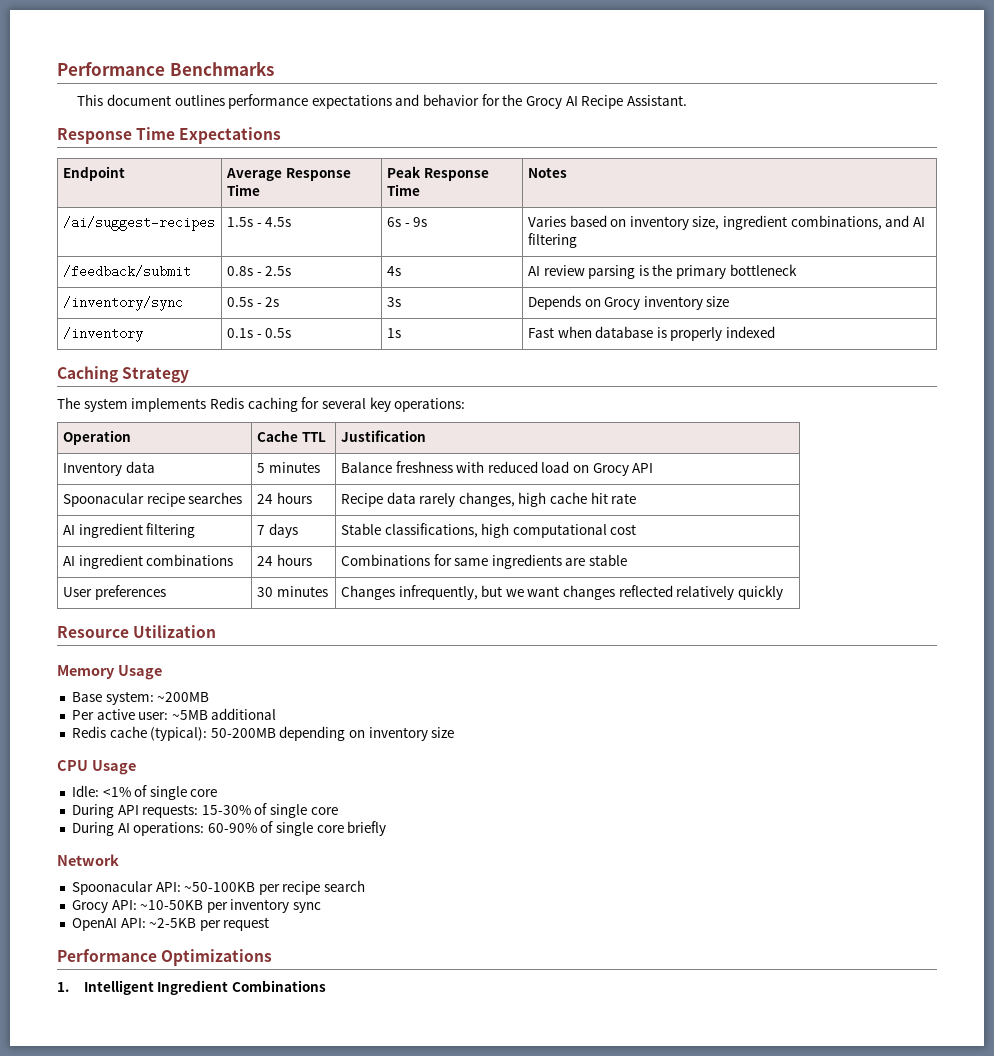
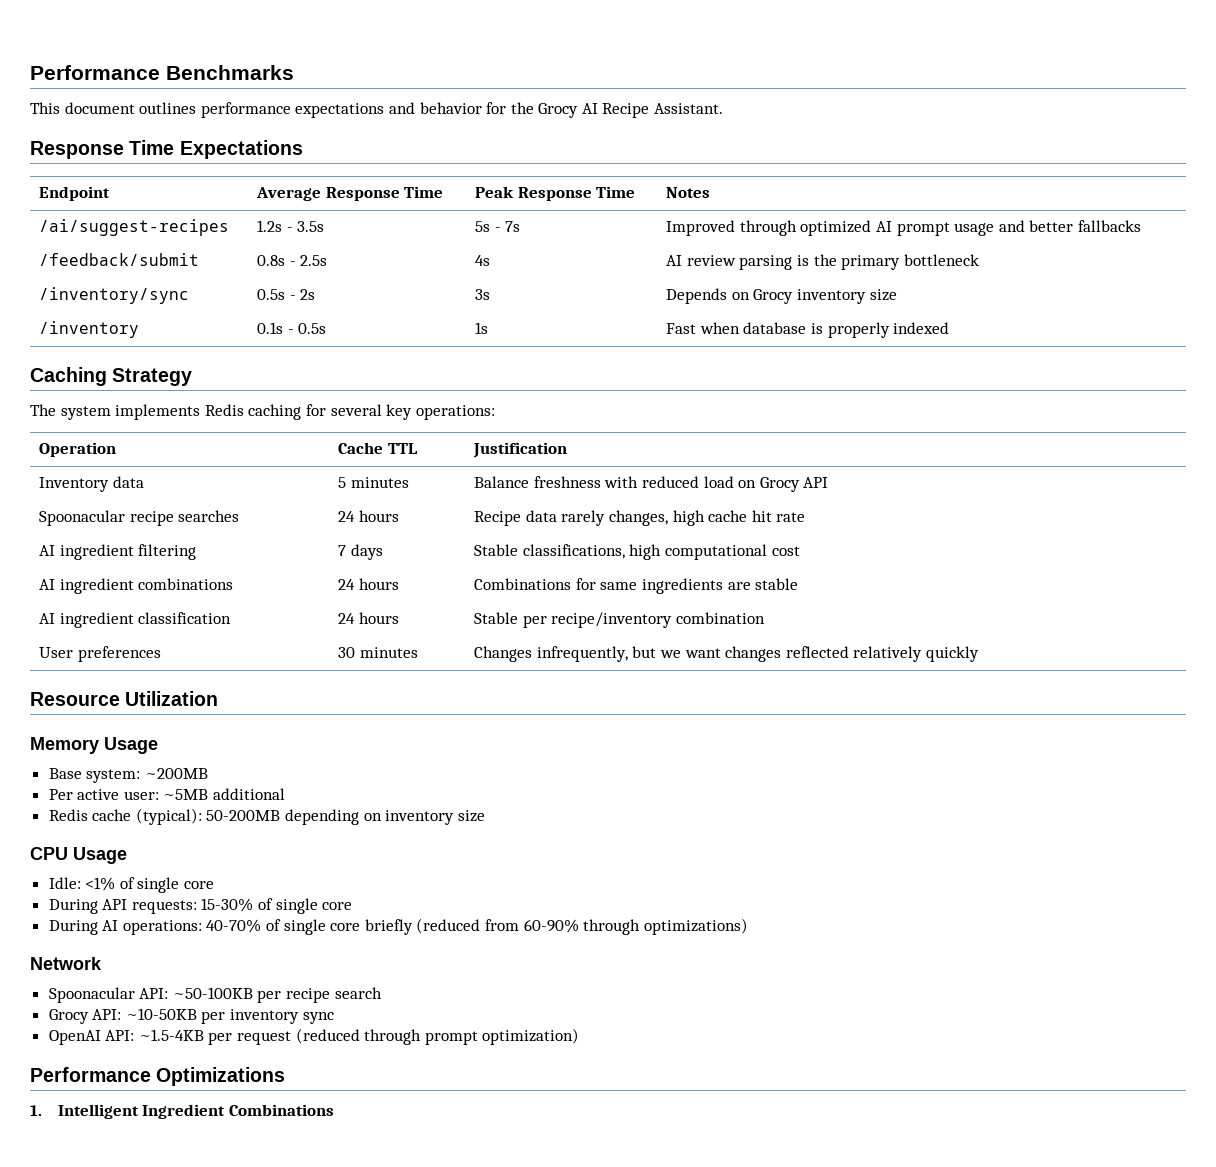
[226,217,292,227] [386,217,428,227] [527,215,926,230] [527,233,577,248] 1.5s - 4.5s | 6s - 9s | Varies based on inventory size, ingredient combinations, and AI filtering -> [257,220,325,232] [475,221,521,232] [666,220,1141,236] 1.2s - 3.5s | 5s - 7s | Improved through optimized AI prompt usage and better fallbacks
(628, 560) none -> [39,612,232,628] [338,612,399,624] [474,612,765,628] // AI ingredient classification | 24 hours | Stable per recipe/inventory combination
[207,823,257,833] 60-90% -> [206,919,262,933] 40-70%
(387, 828) none -> [416,918,748,935] (reduced from 60-90% through optimizations)
[149,918,197,928] ~2-5KB -> [138,1029,204,1041] ~1.5-4KB
(270, 924) none -> [295,1028,580,1045] (reduced through prompt optimization)

